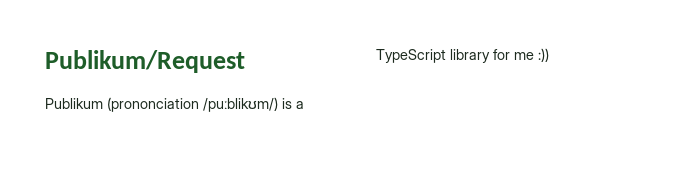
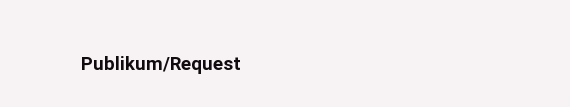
[45,97,304,112] [376,48,549,63] // Publikum (prononciation /puːblikʊm/) is a TypeScript library for me :)) -> (241, 65) none

